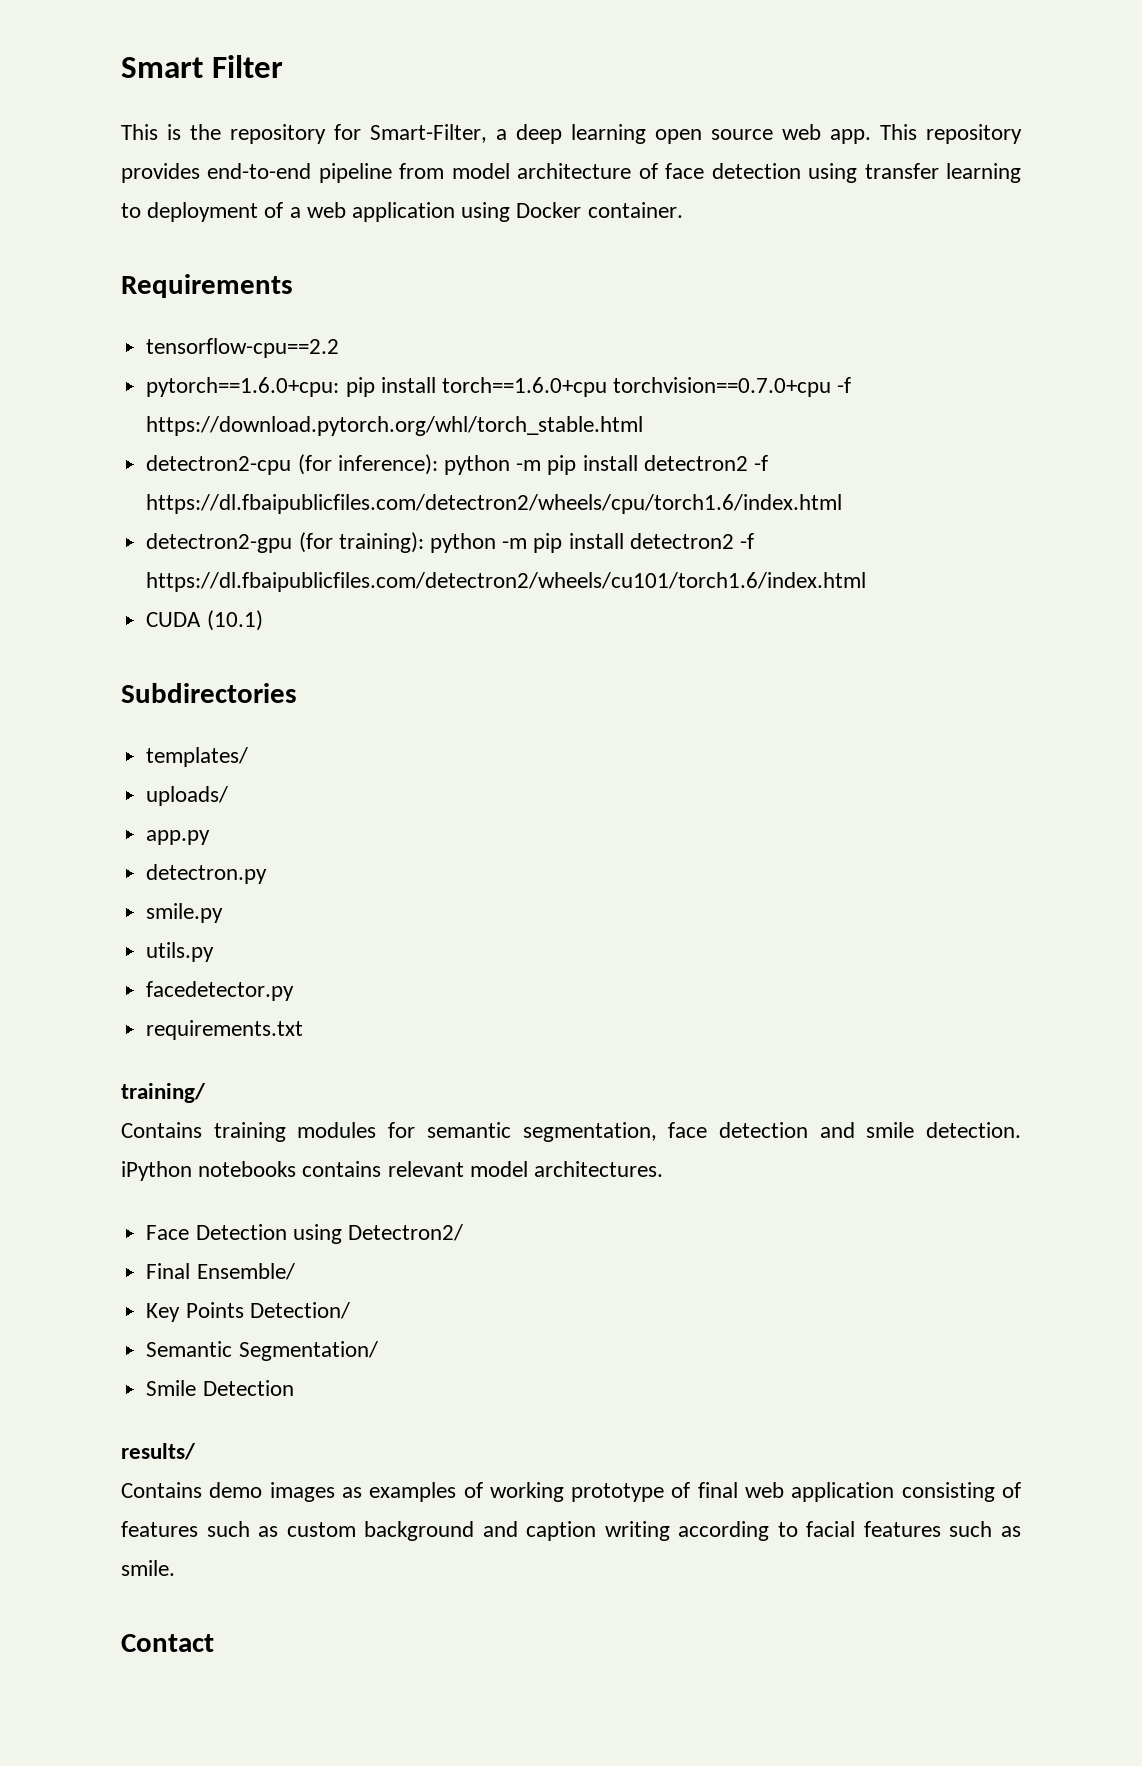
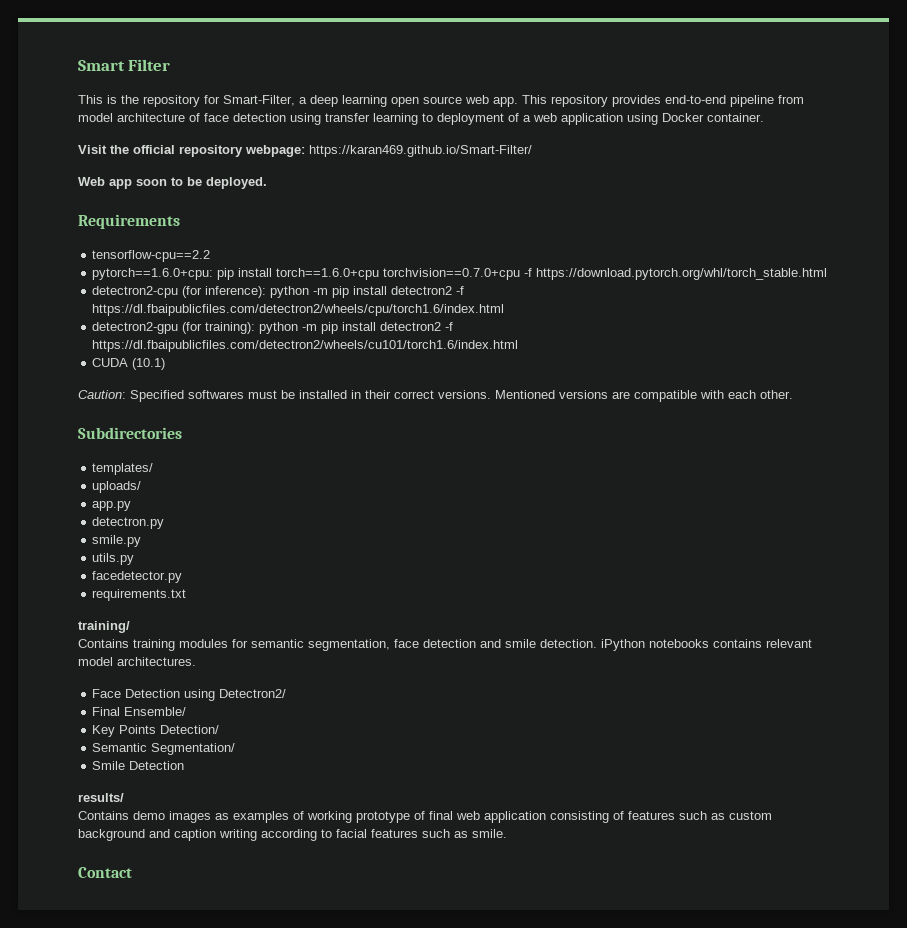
(683, 210) none -> [78,145,532,157] [78,177,267,189] // Visit the official repository webpage: https://karan469.github.io/Smart-Filter/ // Web app soon to be deployed.
(263, 620) none -> [78,390,793,402] // Caution: Specified softwares must be installed in their correct versions. Mentioned versions are compatible with each other.

